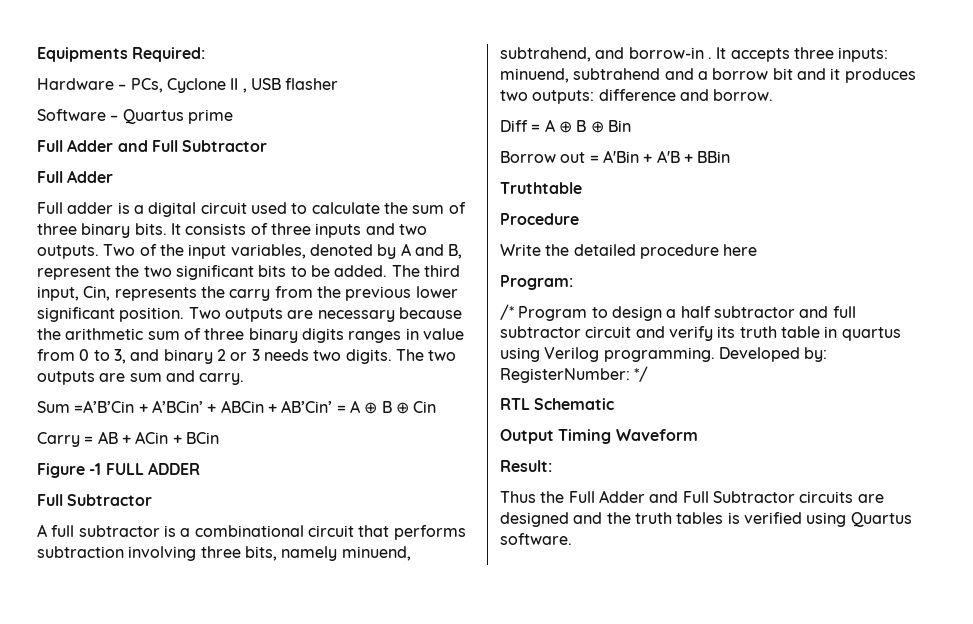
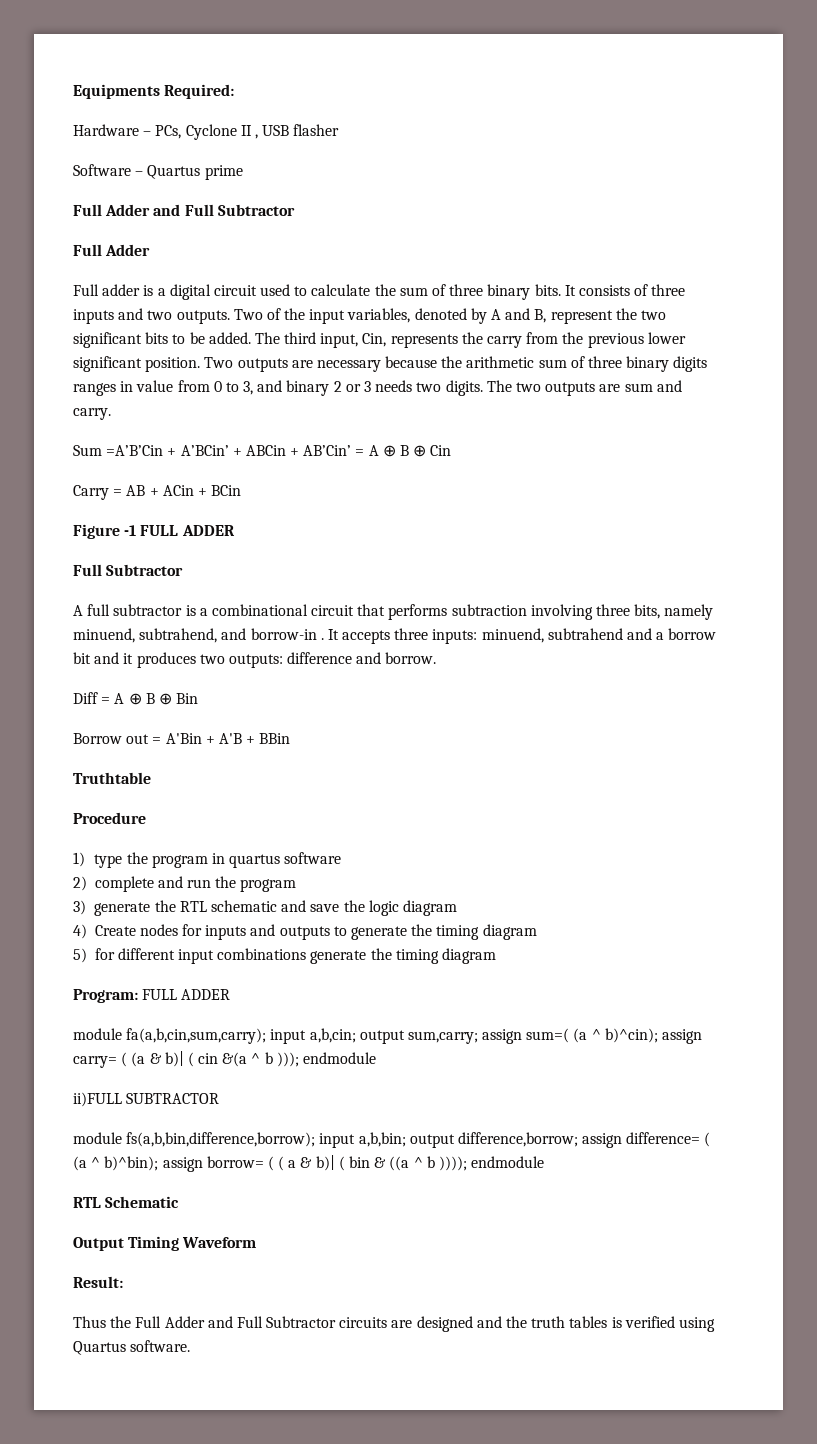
[500,244,758,259] [500,275,573,290] [500,304,856,321] [500,326,901,341] [500,347,828,362] [500,366,649,383] Write the detailed procedure here // Program: // /* Program to design a half subtractor and full subtractor circuit and verify its truth table in quartus using Verilog programming. Developed by: RegisterNumber: */ -> [73,852,342,868] [73,876,297,892] [73,900,457,916] [73,924,537,940] [73,948,497,964] [73,989,231,1003] [73,1028,703,1044] [73,1051,377,1068] [73,1092,220,1107] [73,1132,711,1148] [73,1155,545,1172] 1) type the program in quartus software // 2) complete and run the program // 3) generate the RTL schematic and save the logic diagram // 4) Create nodes for inputs and outputs to generate the timing diagram // 5) for different input combinations generate the timing diagram // Program: FULL ADDER // module fa(a,b,cin,sum,carry); input a,b,cin; output sum,carry; assign sum=( (a ^ b)^cin); assign carry= ( (a & b)| ( cin &(a ^ b ))); endmodule // ii)FULL SUBTRACTOR // module fs(a,b,bin,difference,borrow); input a,b,bin; output difference,borrow; assign difference= ( (a ^ b)^bin); assign borrow= ( ( a & b)| ( bin & ((a ^ b )))); endmodule

